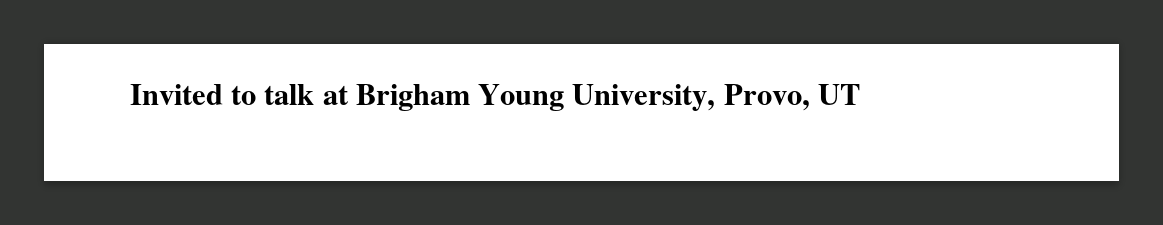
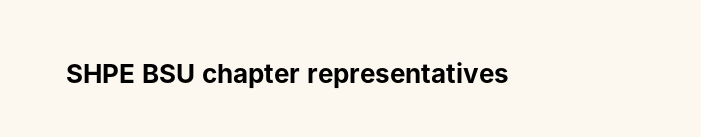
[130,84,860,111] Invited to talk at Brigham Young University, Provo, UT -> [66,62,510,89] SHPE BSU chapter representatives

